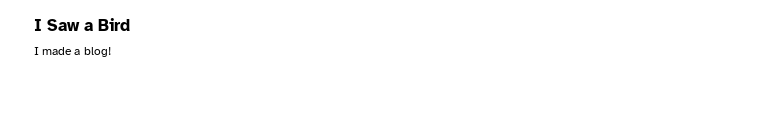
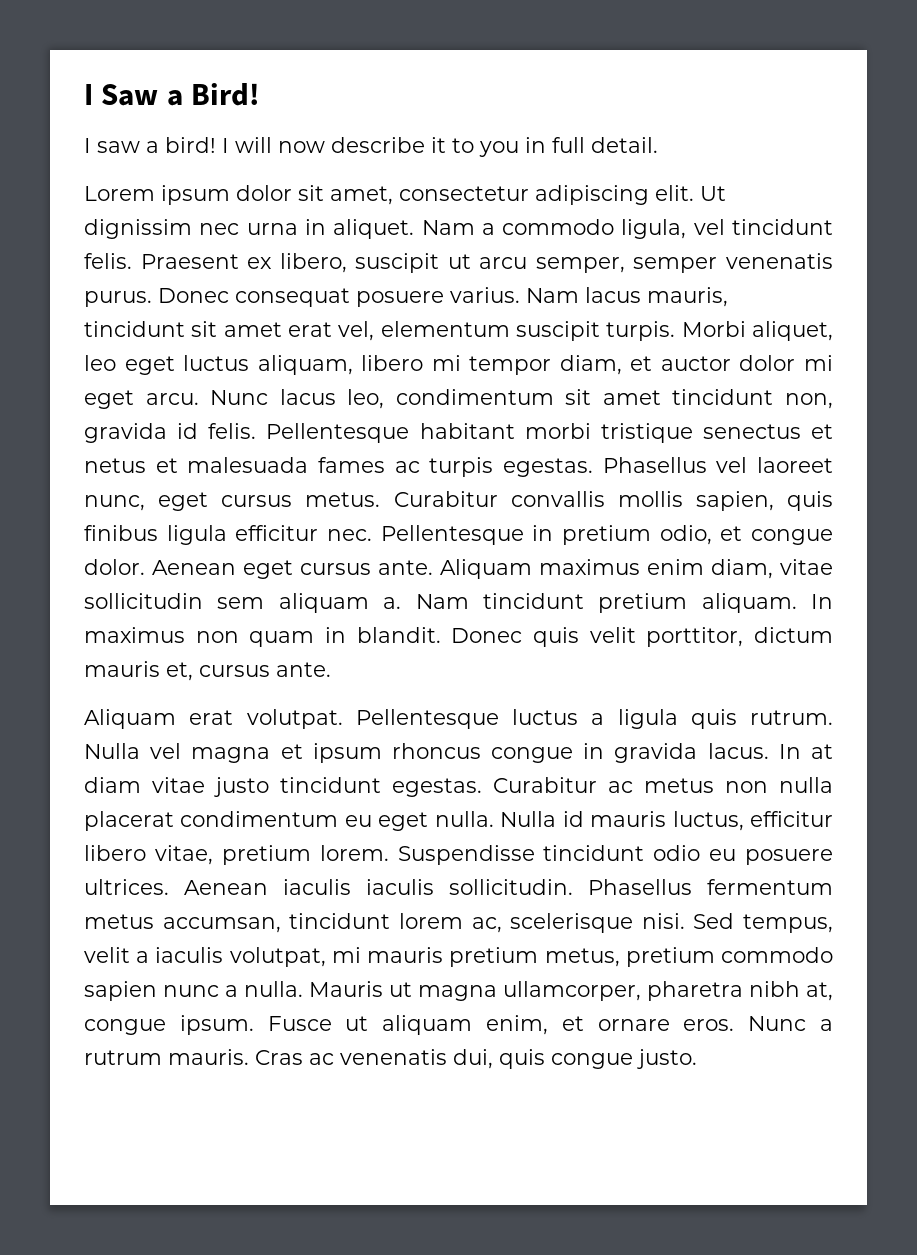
[98,18,130,31] [34,47,111,57] Bird // I made a blog! -> [191,83,261,106] [84,137,658,157] [84,185,726,205] [84,219,833,239] [84,253,833,273] [84,287,728,307] [84,321,834,341] [84,355,833,375] [84,389,833,409] [84,423,833,443] [84,457,833,477] [84,491,833,511] [84,525,833,545] [84,559,833,579] [84,593,833,613] [84,627,833,647] [84,661,331,681] [84,709,833,729] [84,743,833,763] [84,777,833,797] [84,811,834,831] [84,845,833,865] [84,879,833,895] [84,913,833,933] [84,947,833,967] [84,981,833,1001] [84,1015,833,1035] [84,1049,697,1069] Bird! // I saw a bird! I will now describe it to you in full detail. // Lorem ipsum dolor sit amet, consectetur adipiscing elit. Ut dignissim nec urna in aliquet. Nam a commodo ligula, vel tincidunt felis. Praesent ex libero, suscipit ut arcu semper, semper venenatis purus. Donec consequat posuere varius. Nam lacus mauris, tincidunt sit amet erat vel, elementum suscipit turpis. Morbi aliquet, leo eget luctus aliquam, libero mi tempor diam, et auctor dolor mi eget arcu. Nunc lacus leo, condimentum sit amet tincidunt non, gravida id felis. Pellentesque habitant morbi tristique senectus et netus et malesuada fames ac turpis egestas. Phasellus vel laoreet nunc, eget cursus metus. Curabitur convallis mollis sapien, quis finibus ligula efficitur nec. Pellentesque in pretium odio, et congue dolor. Aenean eget cursus ante. Aliquam maximus enim diam, vitae sollicitudin sem aliquam a. Nam tincidunt pretium aliquam. In maximus non quam in blandit. Donec quis velit porttitor, dictum mauris et, cursus ante. // Aliquam erat volutpat. Pellentesque luctus a ligula quis rutrum. Nulla vel magna et ipsum rhoncus congue in gravida lacus. In at diam vitae justo tincidunt egestas. Curabitur ac metus non nulla placerat condimentum eu eget nulla. Nulla id mauris luctus, efficitur libero vitae, pretium lorem. Suspendisse tincidunt odio eu posuere ultrices. Aenean iaculis iaculis sollicitudin. Phasellus fermentum metus accumsan, tincidunt lorem ac, scelerisque nisi. Sed tempus, velit a iaculis volutpat, mi mauris pretium metus, pretium commodo sapien nunc a nulla. Mauris ut magna ullamcorper, pharetra nibh at, congue ipsum. Fusce ut aliquam enim, et ornare eros. Nunc a rutrum mauris. Cras ac venenatis dui, quis congue justo.

